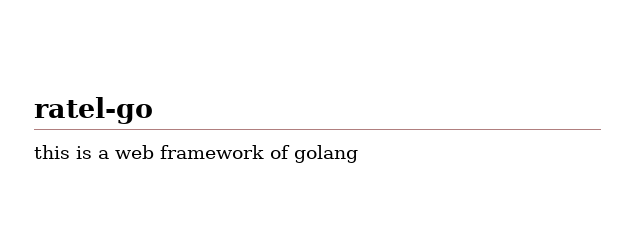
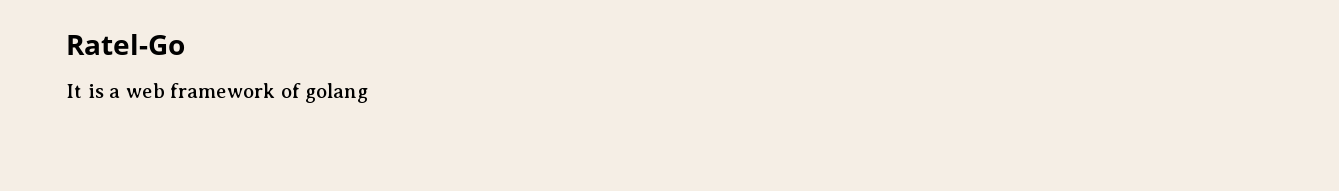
[34,97,153,124] [34,145,70,159] ratel-go // this -> [66,34,185,55] [66,84,82,98] Ratel-Go // It

